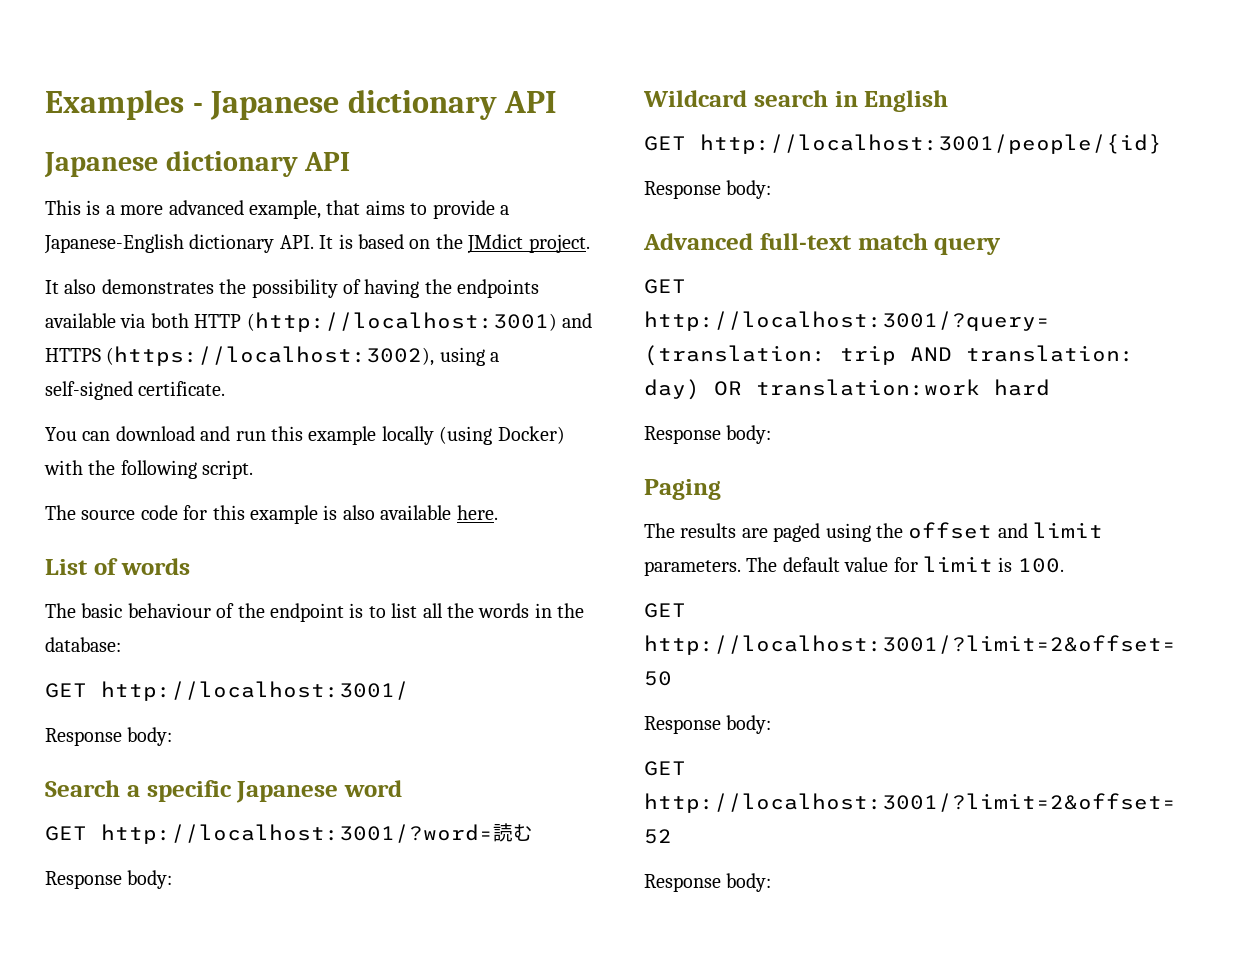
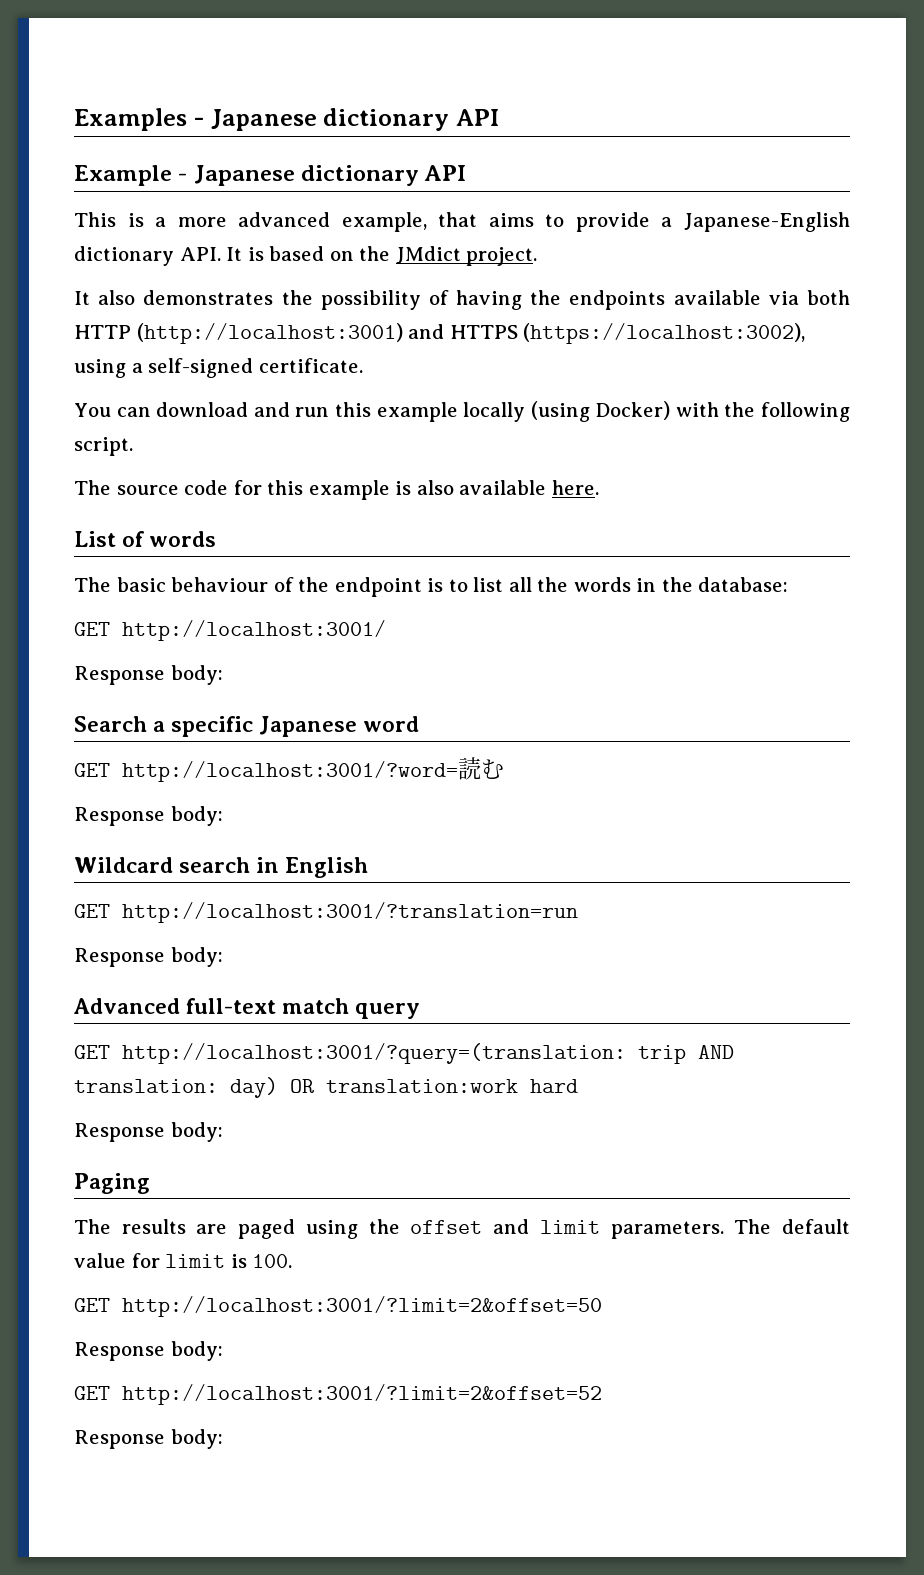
(557, 102) none -> [74,165,188,186] Example -
[700,134,1162,154] http://localhost:3001/people/{id} -> [122,902,578,923] http://localhost:3001/?translation=run

